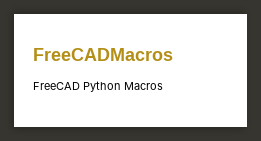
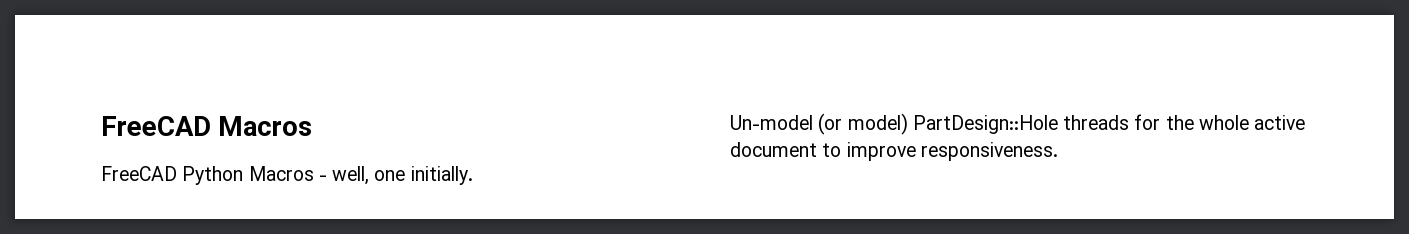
[33,48,173,61] FreeCADMacros -> [101,116,313,136] FreeCAD Macros
(163, 86) none -> [318,166,473,185] [730,113,1306,135] [730,142,1058,161] - well, one initially. // Un-model (or model) PartDesign::Hole threads for the whole active document to improve responsiveness.

